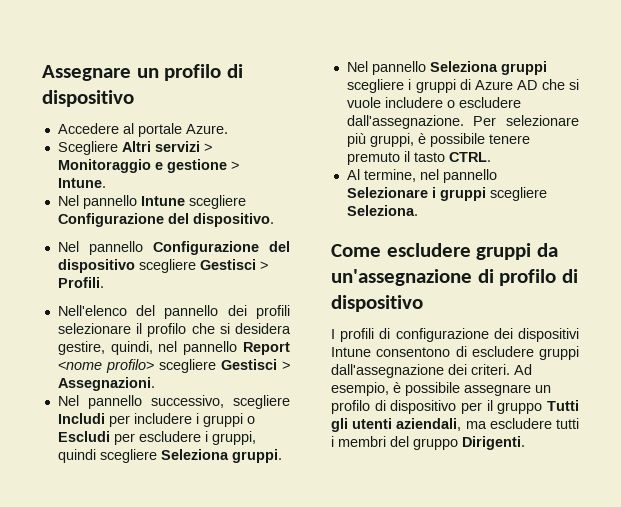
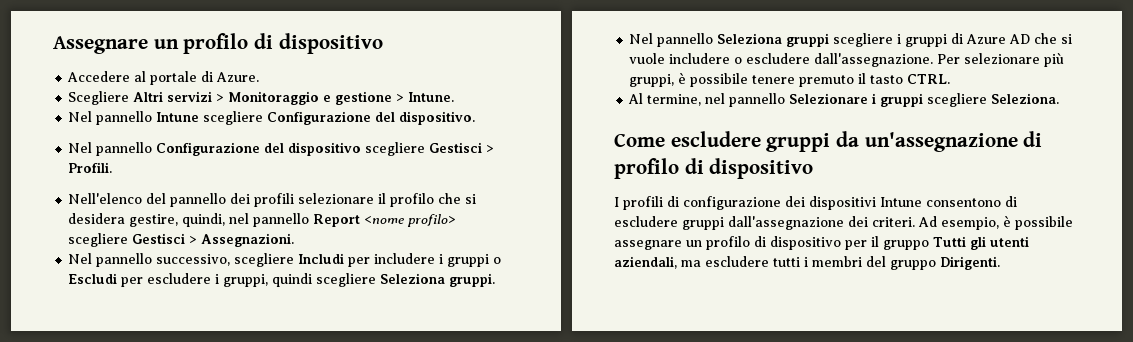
(182, 130) none -> [201,71,214,82] di

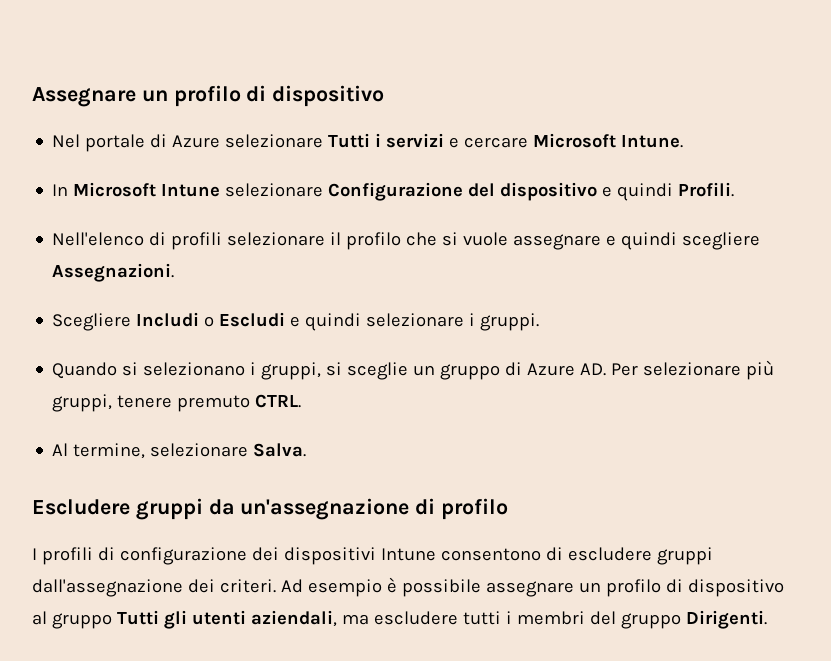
[67,71,260,85] [68,91,455,105] [68,111,476,125] [68,142,495,156] Accedere al portale di Azure. // Scegliere Altri servizi > Monitoraggio e gestione > Intune. // Nel pannello Intune scegliere Configurazione del dispositivo. // Nel pannello Configurazione del dispositivo scegliere Gestisci > -> [52,133,684,152] [52,182,674,201] Nel portale di Azure selezionare Tutti i servizi e cercare Microsoft Intune. // In Microsoft Intune selezionare Configurazione del dispositivo e quindi
[146,193,251,207] del pannello dei -> [149,232,167,246] di
[68,213,457,227] [68,233,295,247] [68,253,502,267] [68,273,496,287] [629,33,1073,47] [629,53,1065,67] [629,72,951,87] [628,93,1060,107] [614,131,761,147] desidera gestire, quindi, nel pannello Report <nome profilo> scegliere Gestisci > Assegnazioni. // Nel pannello successivo, scegliere Includi per includere i gruppi o Escludi per escludere i gruppi, quindi scegliere Seleziona gruppi. // Nel pannello Seleziona gruppi scegliere i gruppi di Azure AD che si vuole includere o escludere dall'assegnazione. Per selezionare più gruppi, è possibile tenere premuto il tasto CTRL. // Al termine, nel pannello Selezionare i gruppi scegliere Seleziona. // Come escludere -> [463,232,761,250] [52,263,175,282] [52,312,540,331] [52,360,775,380] [52,394,302,412] [52,443,307,459] [32,499,130,515] vuole assegnare e quindi scegliere Assegnazioni. // Scegliere Includi o Escludi e quindi selezionare i gruppi. // Quando si selezionano i gruppi, si sceglie un gruppo di Azure AD. Per selezionare più gruppi, tenere premuto CTRL. // Al termine, selezionare Salva. // Escludere
[684,158,814,179] di dispositivo -> (509, 509) none
[941,217,999,230] esempio, -> [307,579,382,597] esempio
[845,236,879,250] per il -> [32,611,47,625] al

